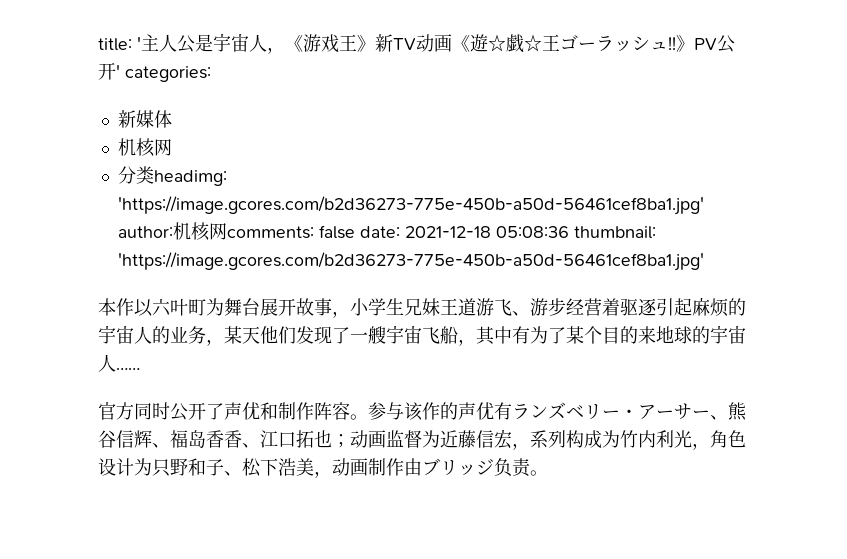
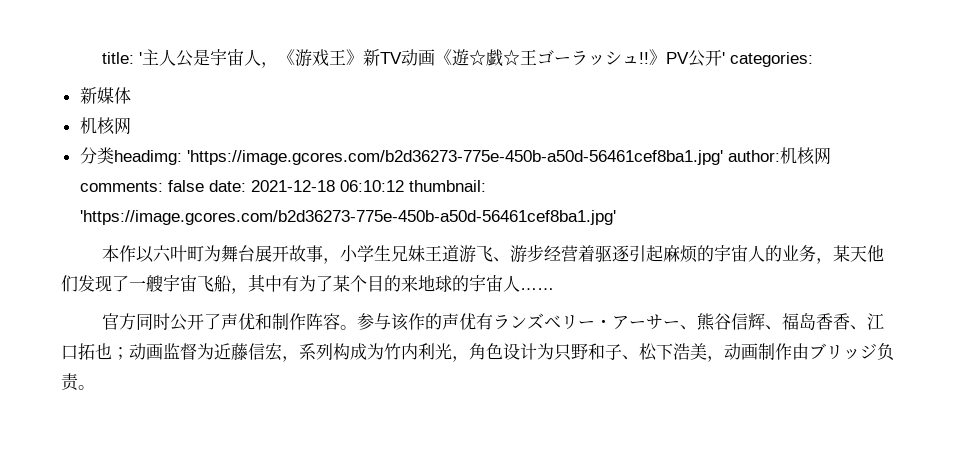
[495,226,569,238] 05:08:36 -> [339,180,404,192] 06:10:12

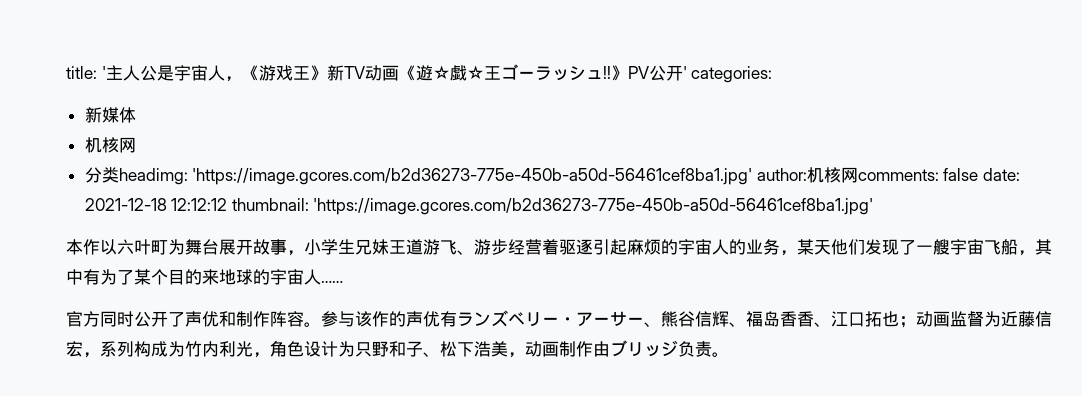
[339,180,404,192] 06:10:12 -> [171,198,228,211] 12:12:12

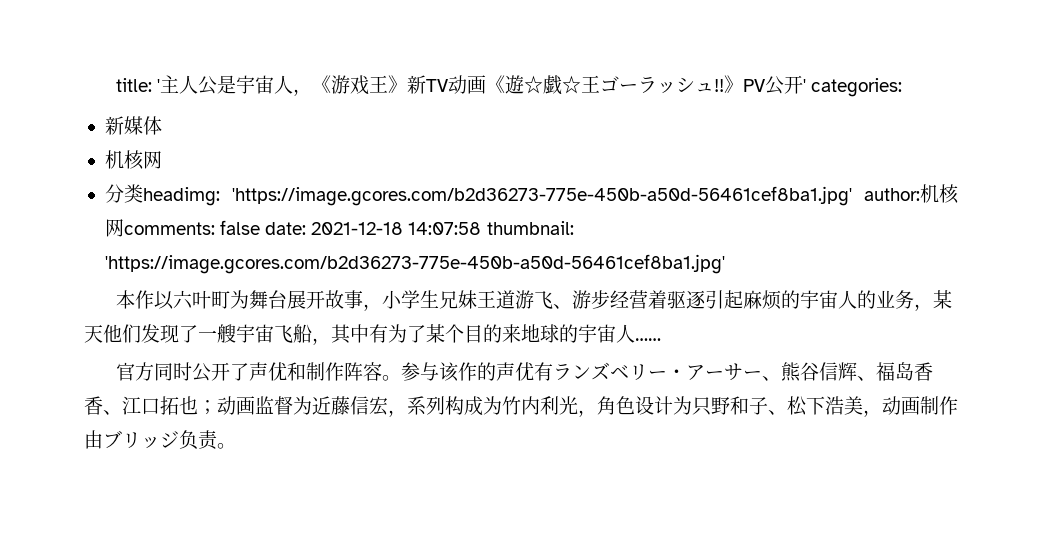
[171,198,228,211] 12:12:12 -> [408,222,482,235] 14:07:58

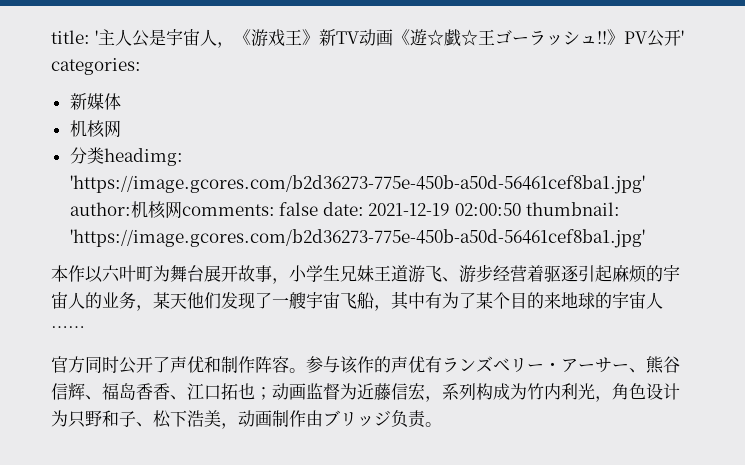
[311,222,482,235] 2021-12-18 14:07:58 -> [368,203,522,216] 2021-12-19 02:00:50

